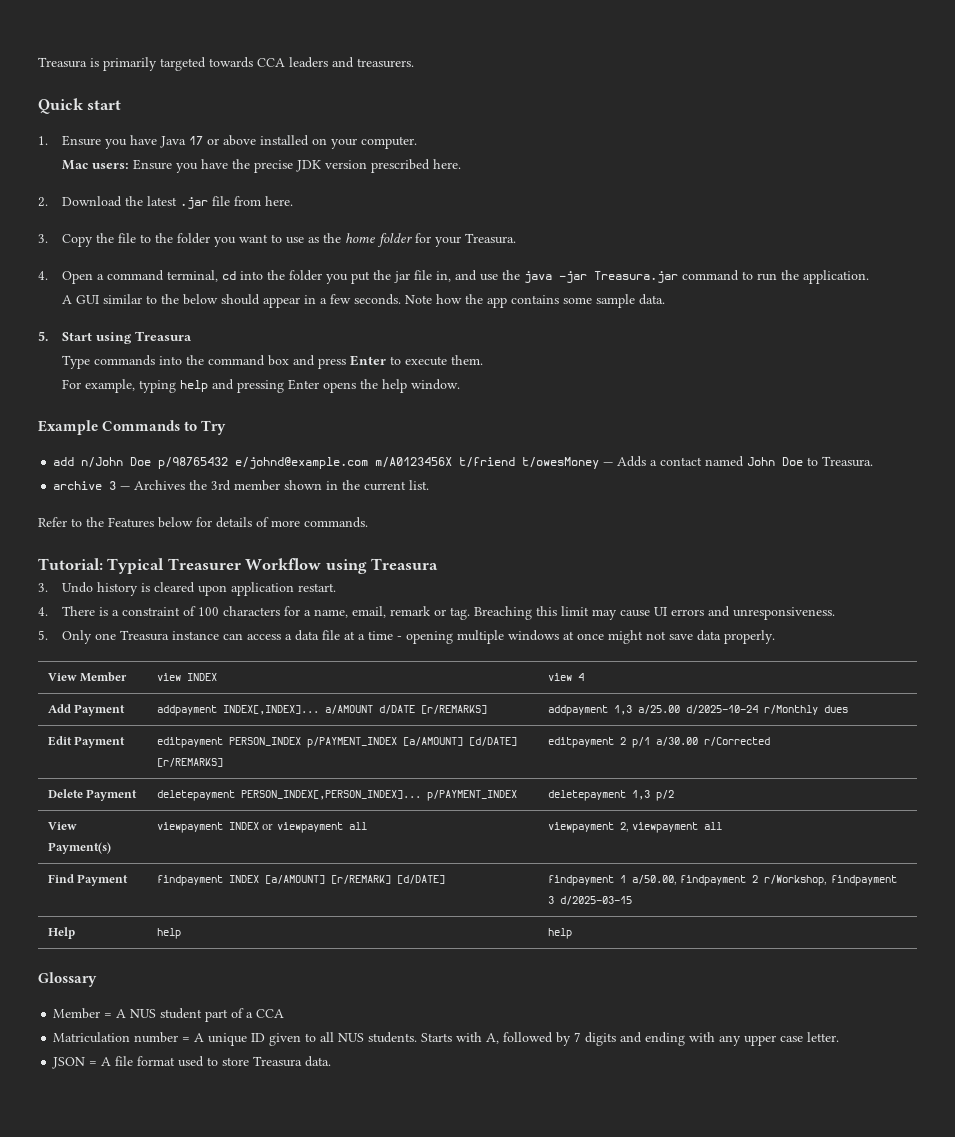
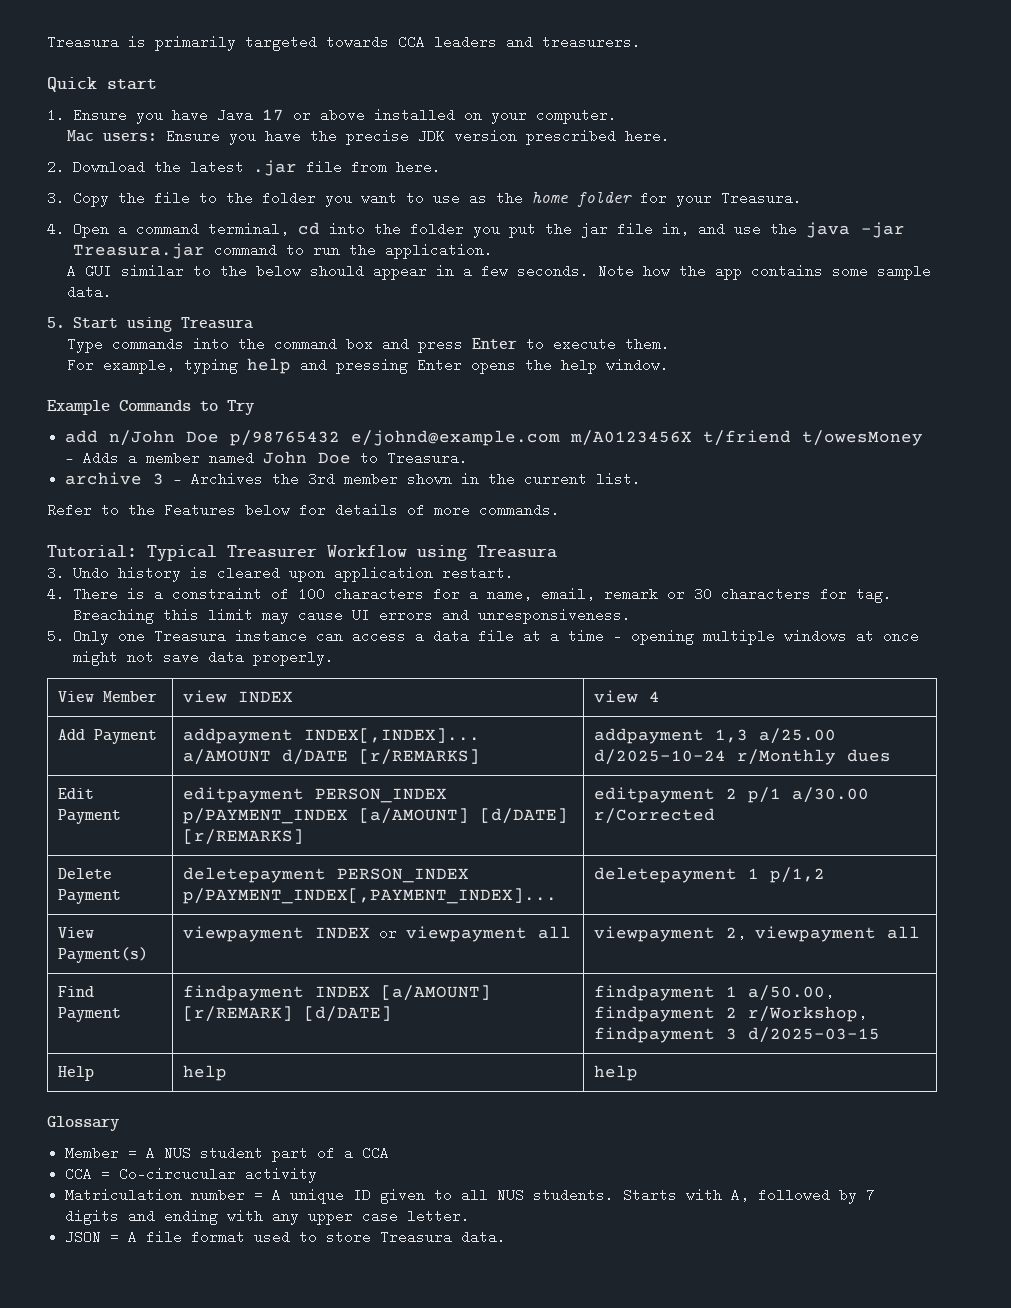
[660,457,703,466] contact -> [146,451,201,465] member
(447, 612) none -> [694,587,848,601] 30 characters for
[240,790,517,801] [547,790,674,801] PERSON_INDEX[,PERSON_INDEX]... p/PAYMENT_INDEX | deletepayment 1,3 p/2 -> [337,868,470,883] [183,888,558,904] [594,867,826,883] PERSON_INDEX p/PAYMENT_INDEX[,PAYMENT_INDEX]... | deletepayment 1 p/1,2
(285, 1013) none -> [65,1167,318,1183] // CCA = Co-circucular activity

